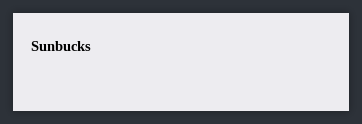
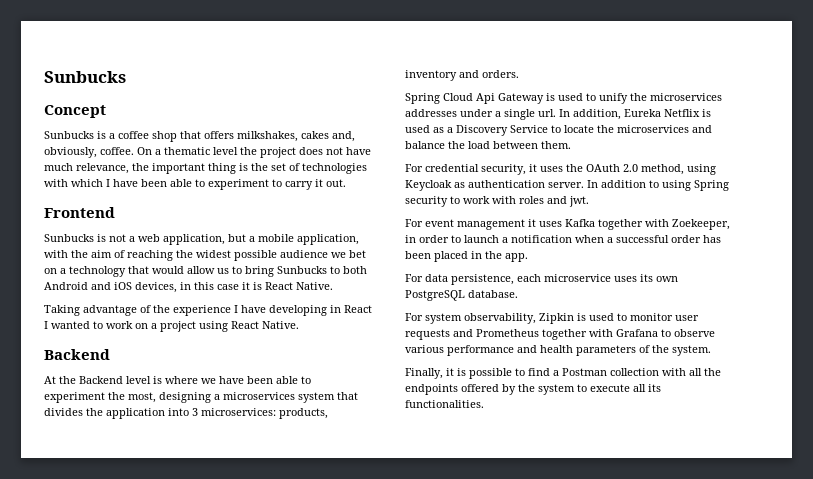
[31,41,91,51] Sunbucks -> [44,71,126,83] [44,105,106,118] [44,131,355,142] [44,147,371,158] [44,163,367,174] [44,179,346,190] [44,207,115,218] [44,234,359,245] [44,250,366,261] [44,266,367,277] [44,282,333,293] [44,305,372,316] [44,321,299,332] [44,349,110,360] [44,376,311,384] [44,392,358,403] [44,408,328,419] [405,70,519,81] [405,93,722,104] [405,109,711,120] [405,125,712,136] [405,141,571,149] [405,164,716,175] [405,180,729,191] [405,196,589,207] [405,219,730,230] [405,235,721,243] [405,251,528,262] [405,274,678,285] [405,290,518,301] [405,313,699,324] [405,329,715,340] [405,345,711,356] [405,368,721,379] [405,384,661,395] [405,400,484,408] Sunbucks // Concept // Sunbucks is a coffee shop that offers milkshakes, cakes and, obviously, coffee. On a thematic level the project does not have much relevance, the important thing is the set of technologies with which I have been able to experiment to carry it out. // Frontend // Sunbucks is not a web application, but a mobile application, with the aim of reaching the widest possible audience we bet on a technology that would allow us to bring Sunbucks to both Android and iOS devices, in this case it is React Native. // Taking advantage of the experience I have developing in React I wanted to work on a project using React Native. // Backend // At the Backend level is where we have been able to experiment the most, designing a microservices system that divides the application into 3 microservices: products, inventory and orders. // Spring Cloud Api Gateway is used to unify the microservices addresses under a single url. In addition, Eureka Netflix is used as a Discovery Service to locate the microservices and balance the load between them. // For credential security, it uses the OAuth 2.0 method, using Keycloak as authentication server. In addition to using Spring security to work with roles and jwt. // For event management it uses Kafka together with Zoekeeper, in order to launch a notification when a successful order has been placed in the app. // For data persistence, each microservice uses its own PostgreSQL database. // For system observability, Zipkin is used to monitor user requests and Prometheus together with Grafana to observe various performance and health parameters of the system. // Finally, it is possible to find a Postman collection with all the endpoints offered by the system to execute all its functionalities.

